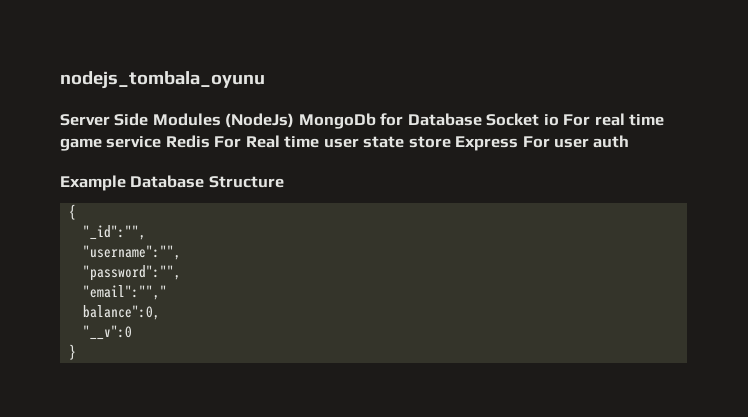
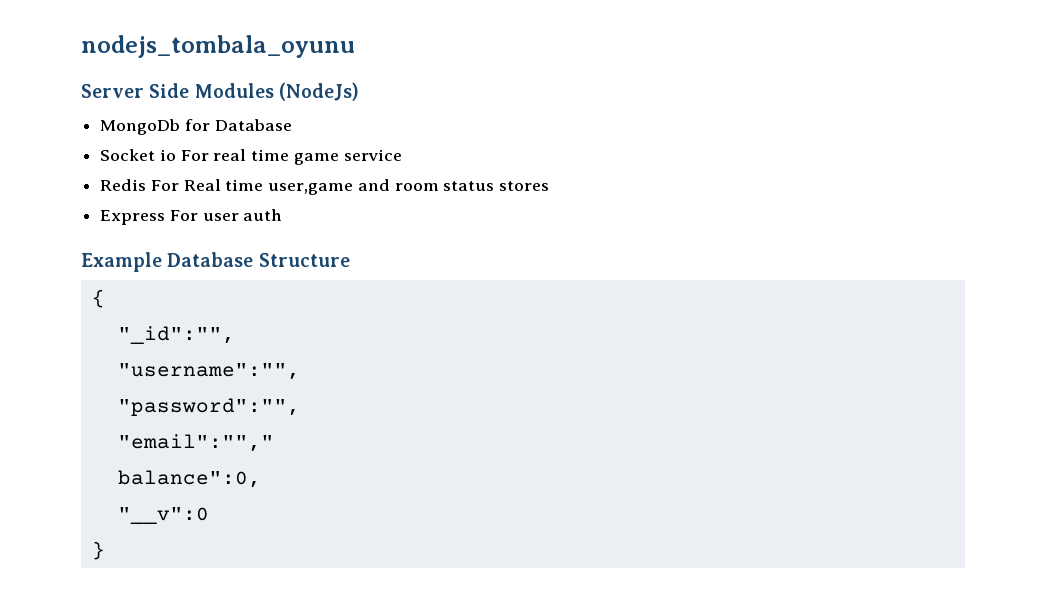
(295, 120) none -> (359, 91) //
(482, 119) none -> (292, 125) //
(162, 142) none -> (402, 155) //
[323,136,451,148] user state store -> [268,179,550,195] user,game and room status stores //

